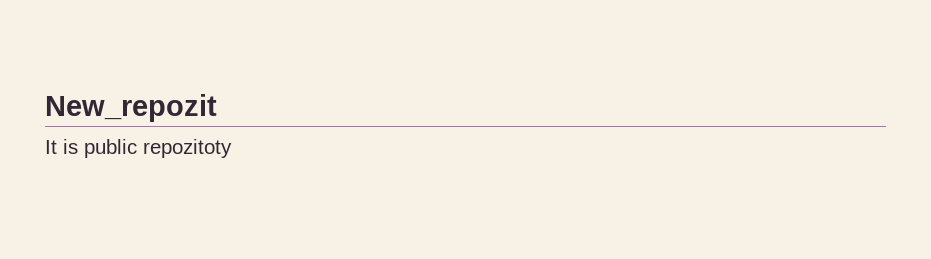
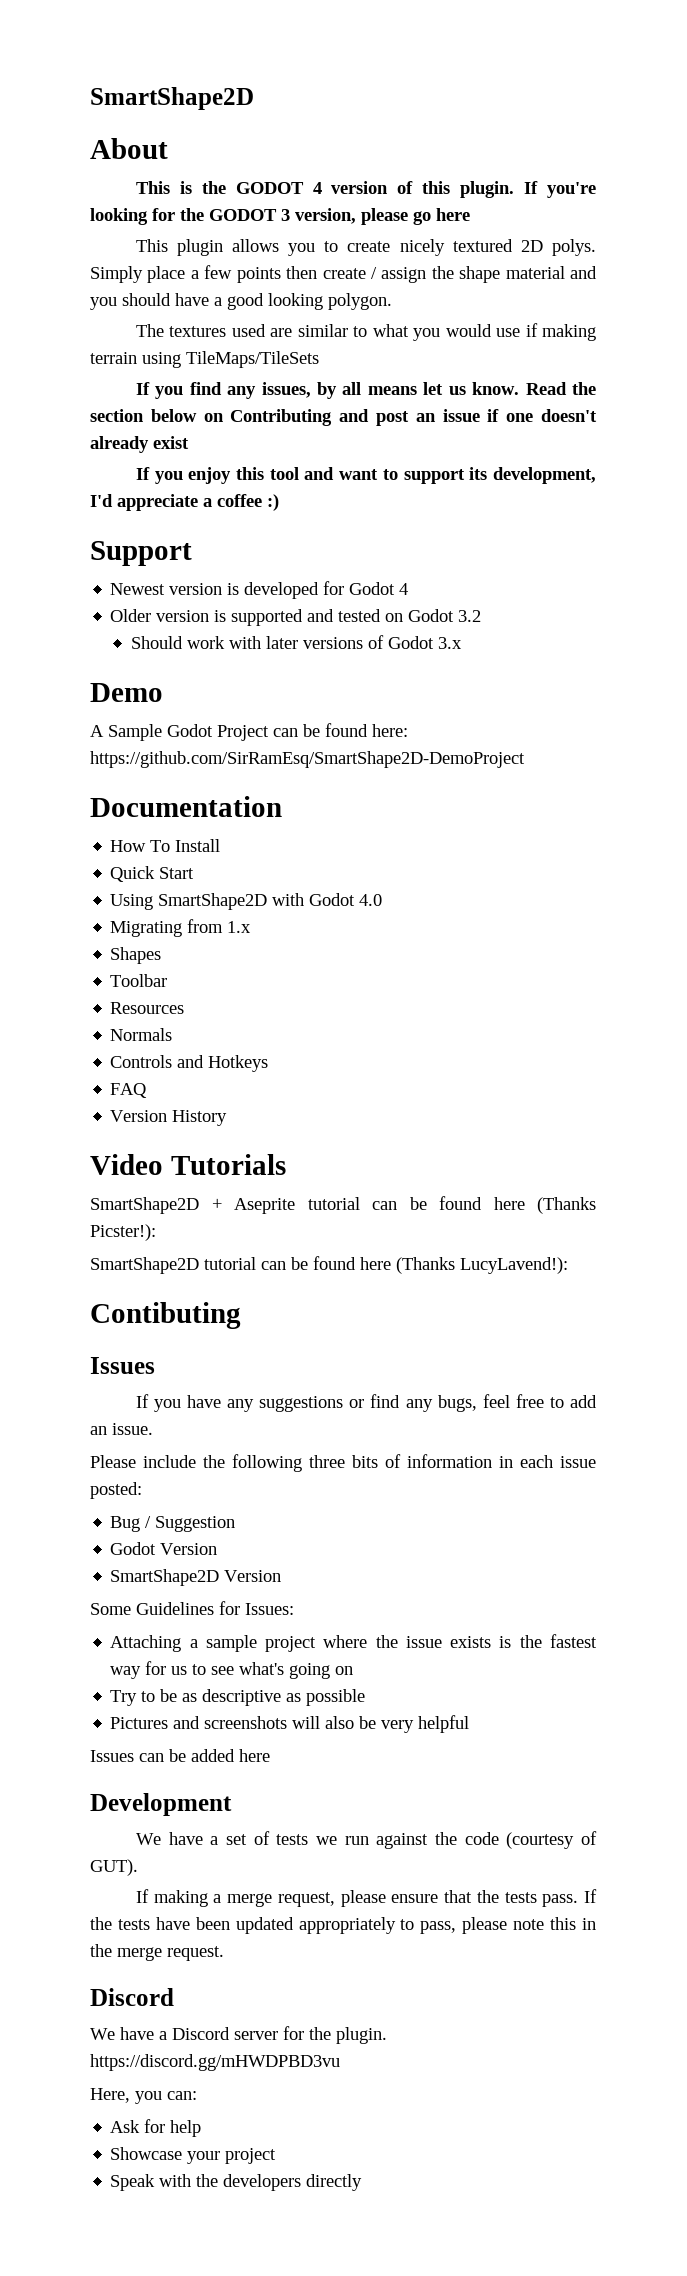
[45,94,217,122] [45,139,232,158] New_repozit // It is public repozitoty -> [90,87,254,110] [90,138,168,159] [135,181,596,198] [90,208,470,225] [135,239,596,256] [90,265,598,283] [90,293,392,310] [135,323,597,341] [90,351,319,368] [135,382,597,399] [90,409,598,426] [90,436,189,453] [135,467,596,484] [90,494,279,511] [90,541,192,566] [110,581,409,599] [110,609,482,626] [130,635,462,649] [90,683,163,702] [90,723,408,741] [90,751,525,768] [90,796,282,817] [110,839,221,852] [110,866,195,882] [110,893,383,910] [110,919,252,937] [110,947,162,964] [110,974,168,987] [110,1002,185,1014] [110,1028,173,1041] [110,1055,269,1072] [110,1083,148,1098] [110,1110,228,1126] [90,1154,286,1175] [90,1196,596,1214] [90,1224,156,1241] [90,1256,568,1274] [90,1302,241,1329] [90,1357,155,1374] [135,1394,597,1412] [90,1423,153,1435] [90,1454,596,1472] [90,1482,142,1499] [110,1516,236,1532] [110,1542,218,1555] [110,1569,282,1586] [90,1601,294,1615] [110,1634,597,1652] [110,1661,354,1679] [110,1689,366,1706] [110,1715,470,1733] [90,1749,270,1762] [90,1793,232,1816] [135,1831,598,1849] [90,1859,138,1876] [135,1889,597,1907] [90,1917,597,1934] [90,1944,224,1961] [90,1988,174,2006] [90,2026,387,2044] [90,2054,340,2071] [90,2088,197,2104] [110,2119,202,2137] [110,2147,277,2164] [110,2174,363,2191] SmartShape2D // About // This is the GODOT 4 version of this plugin. If you're looking for the GODOT 3 version, please go here // This plugin allows you to create nicely textured 2D polys. Simply place a few points then create / assign the shape material and you should have a good looking polygon. // The textures used are similar to what you would use if making terrain using TileMaps/TileSets // If you find any issues, by all means let us know. Read the section below on Contributing and post an issue if one doesn't already exist // If you enjoy this tool and want to support its development, I'd appreciate a coffee :) // Support // Newest version is developed for Godot 4 // Older version is supported and tested on Godot 3.2 // Should work with later versions of Godot 3.x // Demo // A Sample Godot Project can be found here: https://github.com/SirRamEsq/SmartShape2D-DemoProject // Documentation // How To Install // Quick Start // Using SmartShape2D with Godot 4.0 // Migrating from 1.x // Shapes // Toolbar // Resources // Normals // Controls and Hotkeys // FAQ // Version History // Video Tutorials // SmartShape2D + Aseprite tutorial can be found here (Thanks Picster!): // SmartShape2D tutorial can be found here (Thanks LucyLavend!): // Contibuting // Issues // If you have any suggestions or find any bugs, feel free to add an issue. // Please include the following three bits of information in each issue posted: // Bug / Suggestion // Godot Version // SmartShape2D Version // Some Guidelines for Issues: // Attaching a sample project where the issue exists is the fastest way for us to see what's going on // Try to be as descriptive as possible // Pictures and screenshots will also be very helpful // Issues can be added here // Development // We have a set of tests we run against the code (courtesy of GUT). // If making a merge request, please ensure that the tests pass. If the tests have been updated appropriately to pass, please note this in the merge request. // Discord // We have a Discord server for the plugin. https://discord.gg/mHWDPBD3vu // Here, you can: // Ask for help // Showcase your project // Speak with the developers directly

